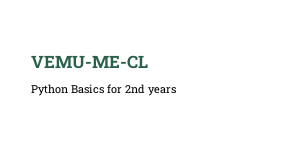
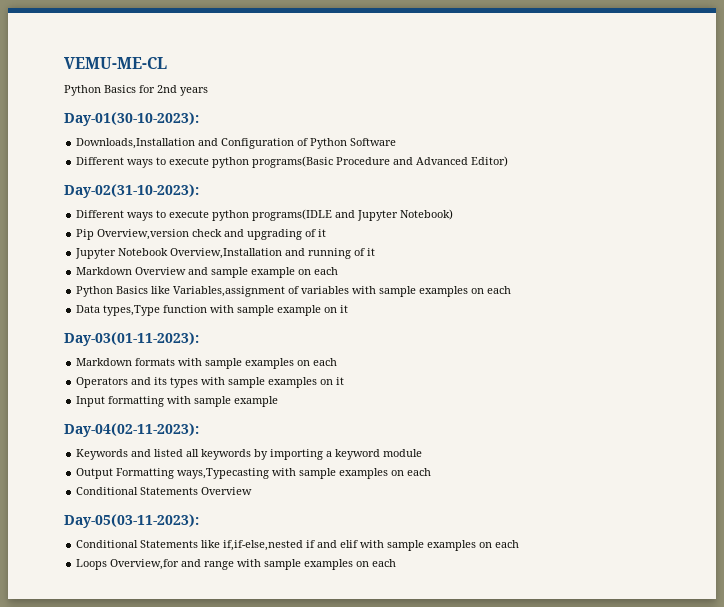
(176, 91) none -> [64,112,199,126] [76,138,397,149] [76,156,509,168] [64,184,199,198] [76,209,454,221] [76,229,327,240] [75,248,376,259] [76,267,339,278] [76,286,512,297] [76,305,349,316] [64,332,199,346] [76,358,338,369] [76,377,345,388] [76,396,279,407] [64,423,199,437] [76,449,423,460] [76,468,432,479] [76,487,253,495] [64,514,199,528] [76,540,520,551] [76,559,397,570] // Day-01(30-10-2023): // Downloads,Installation and Configuration of Python Software // Different ways to execute python programs(Basic Procedure and Advanced Editor) // Day-02(31-10-2023): // Different ways to execute python programs(IDLE and Jupyter Notebook) // Pip Overview,version check and upgrading of it // Jupyter Notebook Overview,Installation and running of it // Markdown Overview and sample example on each // Python Basics like Variables,assignment of variables with sample examples on each // Data types,Type function with sample example on it // Day-03(01-11-2023): // Markdown formats with sample examples on each // Operators and its types with sample examples on it // Input formatting with sample example // Day-04(02-11-2023): // Keywords and listed all keywords by importing a keyword module // Output Formatting ways,Typecasting with sample examples on each // Conditional Statements Overview // Day-05(03-11-2023): // Conditional Statements like if,if-else,nested if and elif with sample examples on each // Loops Overview,for and range with sample examples on each

